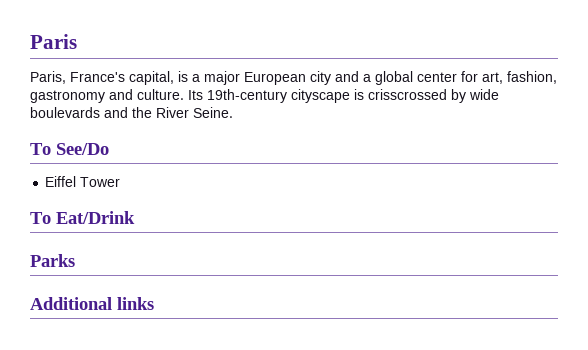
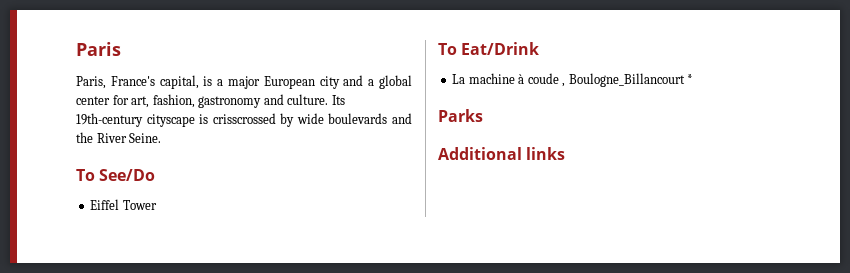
(135, 217) none -> [452,73,694,87] // La machine à coude , Boulogne_Billancourt *

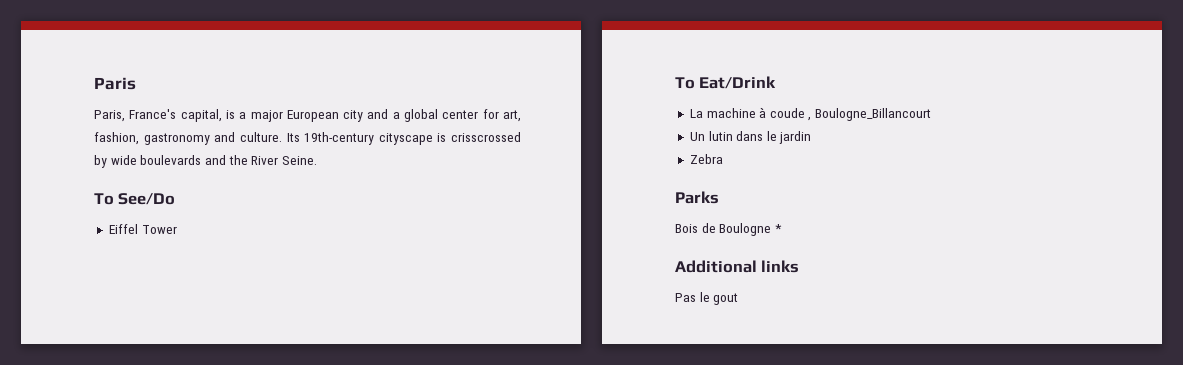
[687,74,694,84] [438,109,483,122] * // Parks -> [689,131,812,144] [689,154,723,164] [675,191,719,204] [675,223,782,236] // Un lutin dans le jardin // Zebra // Parks // Bois de Boulogne *
(566, 153) none -> [675,292,739,305] // Pas le gout

